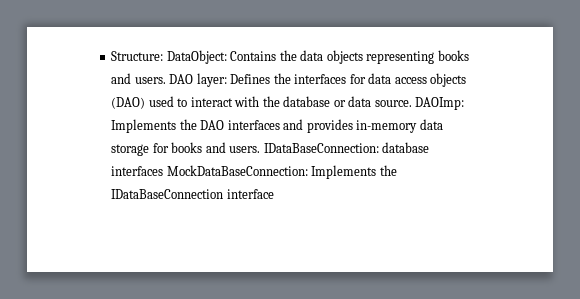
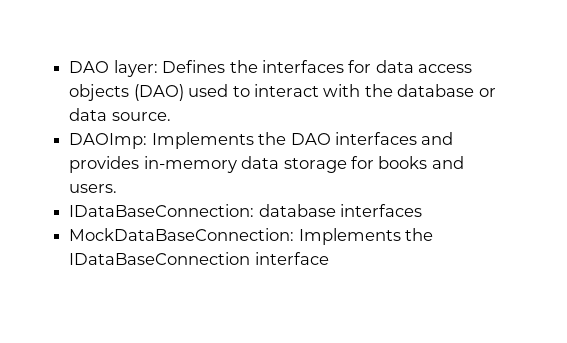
[111,50,469,64] [111,73,166,84] Structure: DataObject: Contains the data objects representing books and users. -> (69, 67) none
(412, 103) none -> (171, 116) //
(261, 149) none -> (118, 188) //
(164, 171) none -> (423, 210) //

